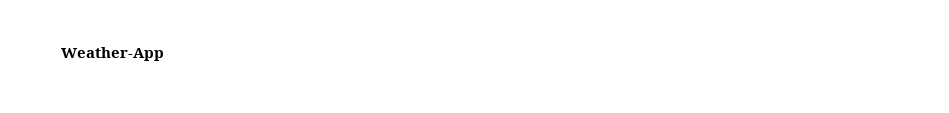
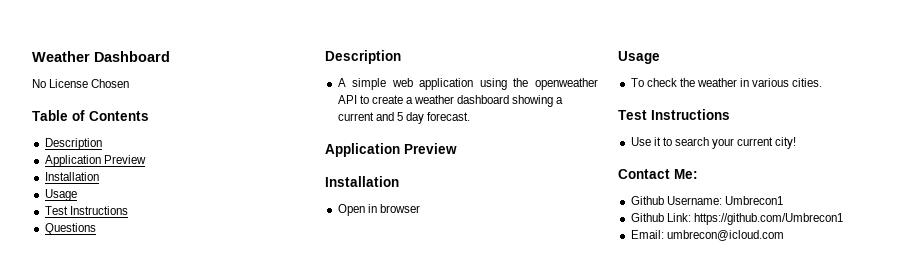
[61,47,164,61] Weather-App -> [32,51,170,62] [32,79,130,88] [32,110,149,121] [44,138,102,150] [44,155,146,167] [44,172,99,181] [44,189,77,201] [44,206,128,215] [44,223,96,235] [325,50,401,64] [337,78,598,90] [337,95,564,107] [337,112,471,124] [325,143,457,157] [325,176,399,187] [337,204,420,216] [618,51,660,64] [630,78,823,87] [618,109,730,120] [630,137,797,149] [618,169,698,179] [630,196,783,205] [630,213,843,225] [630,230,784,241] Weather Dashboard // No License Chosen // Table of Contents // Description // Application Preview // Installation // Usage // Test Instructions // Questions // Description // A simple web application using the openweather API to create a weather dashboard showing a current and 5 day forecast. // Application Preview // Installation // Open in browser // Usage // To check the weather in various cities. // Test Instructions // Use it to search your current city! // Contact Me: // Github Username: Umbrecon1 // Github Link: https://github.com/Umbrecon1 // Email: umbrecon@icloud.com

